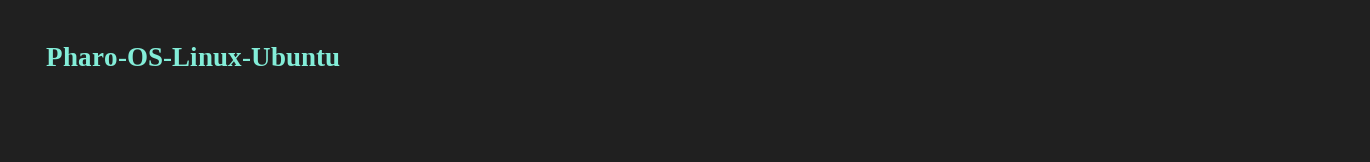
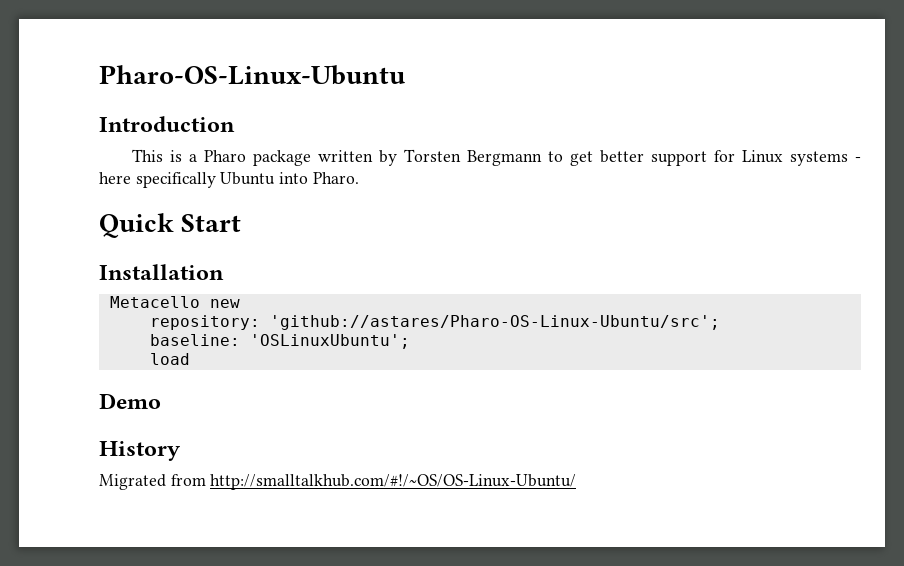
(340, 56) none -> [99,116,235,132] [132,149,862,166] [99,172,359,188] [99,213,242,238] [99,264,224,280] [109,296,240,308] [149,315,720,330] [149,334,410,349] [149,353,190,365] [99,393,161,409] [99,441,181,461] [99,474,577,490] // Introduction // This is a Pharo package written by Torsten Bergmann to get better support for Linux systems - here specifically Ubuntu into Pharo. // Quick Start // Installation // Metacello new // repository: 'github://astares/Pharo-OS-Linux-Ubuntu/src'; // baseline: 'OSLinuxUbuntu'; // load // Demo // History // Migrated from http://smalltalkhub.com/#!/~OS/OS-Linux-Ubuntu/

